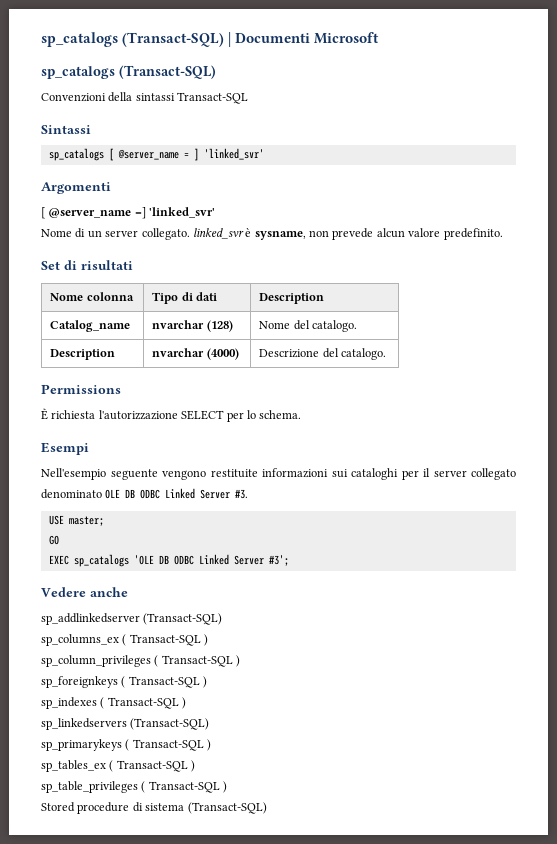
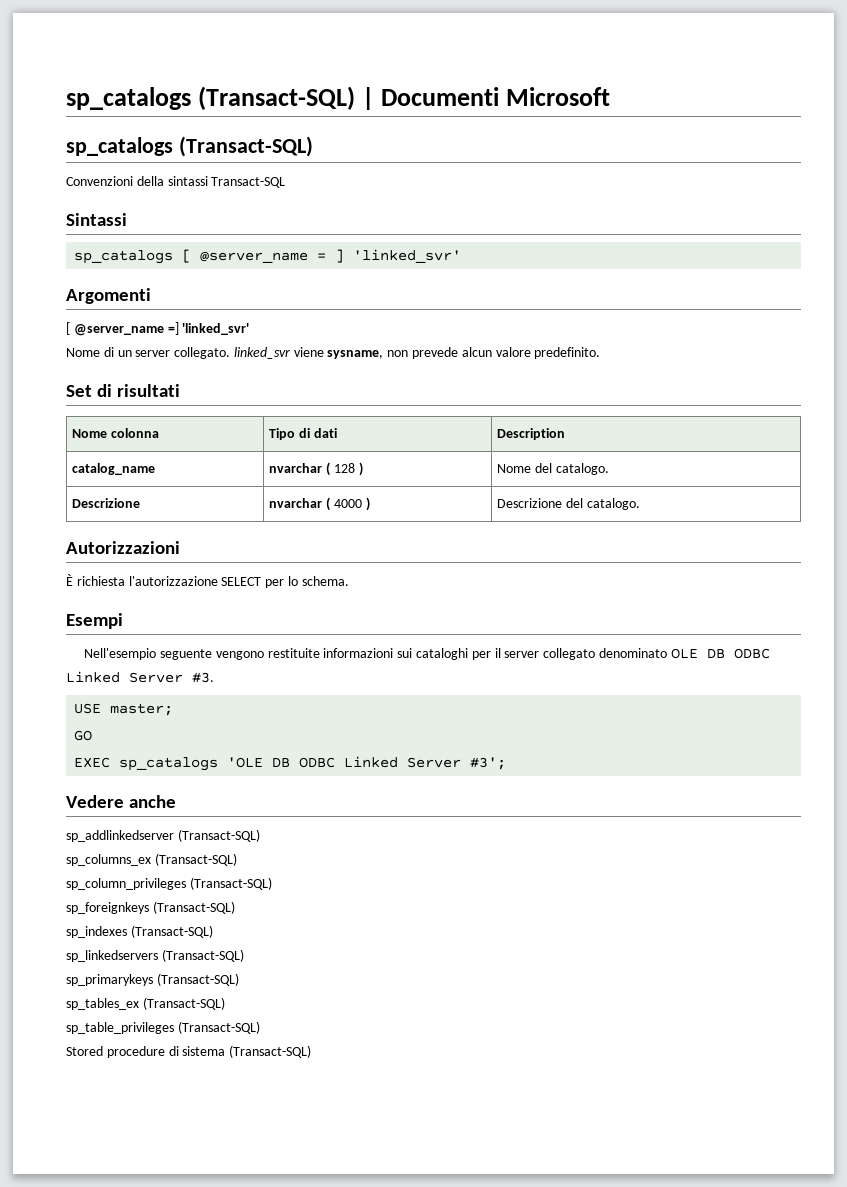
[245,228,252,237] è -> [293,347,324,357] viene
[50,320,131,332] [152,320,233,332] Catalog_name | nvarchar (128) -> [72,463,156,475] [269,462,363,476] catalog_name | nvarchar ( 128 )
[50,349,116,360] [152,348,239,360] Description | nvarchar (4000) -> [72,498,141,508] [269,497,370,511] Descrizione | nvarchar ( 4000 )
[41,384,121,394] Permissions -> [66,541,180,554] Autorizzazioni
[122,634,209,646] [41,655,241,667] [41,676,208,688] [41,697,187,709] [41,718,210,730] [41,739,212,751] [41,760,196,772] [41,781,228,793] ( Transact-SQL ) // sp_column_privileges ( Transact-SQL ) // sp_foreignkeys ( Transact-SQL ) // sp_indexes ( Transact-SQL ) // sp_linkedservers (Transact-SQL) // sp_primarykeys ( Transact-SQL ) // sp_tables_ex ( Transact-SQL ) // sp_table_privileges ( Transact-SQL ) -> [154,853,237,866] [66,877,272,890] [66,901,235,914] [66,925,213,938] [66,949,244,962] [66,973,239,986] [66,997,225,1010] [66,1021,260,1034] (Transact-SQL) // sp_column_privileges (Transact-SQL) // sp_foreignkeys (Transact-SQL) // sp_indexes (Transact-SQL) // sp_linkedservers (Transact-SQL) // sp_primarykeys (Transact-SQL) // sp_tables_ex (Transact-SQL) // sp_table_privileges (Transact-SQL)

